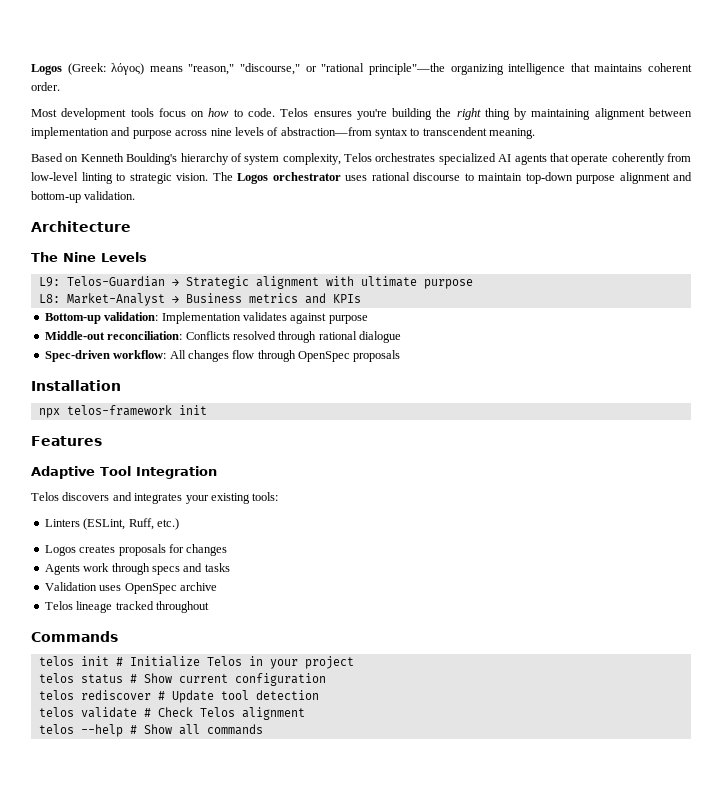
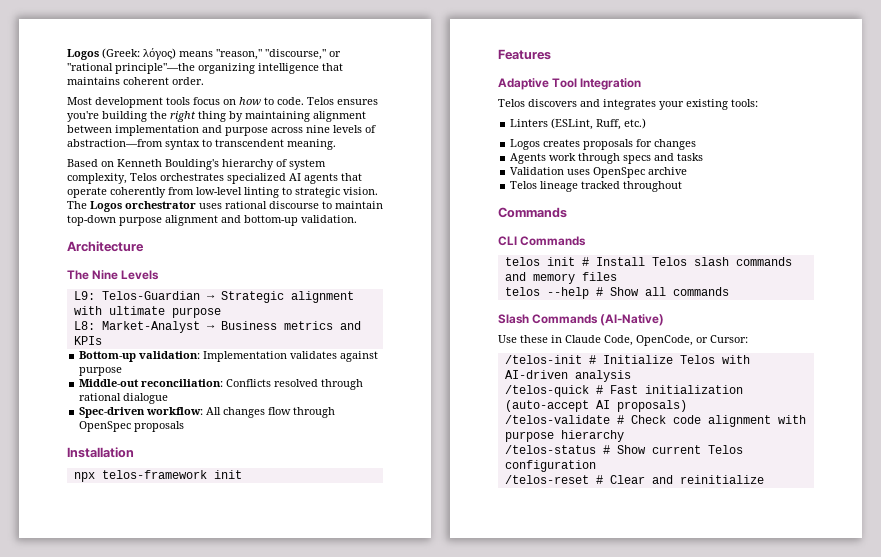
(118, 636) none -> [498,236,587,246] // CLI Commands
[129,656,354,669] [38,673,326,686] [38,690,319,703] [38,707,305,720] Initialize Telos in your project // telos status # Show current configuration // telos rediscover # Update tool detection // telos validate # Check Telos alignment -> [595,257,792,266] [504,272,617,284] Install Telos slash commands and memory files
(263, 729) none -> [498,314,665,326] [498,335,748,346] [504,355,750,364] [504,370,631,382] [504,385,743,397] [504,400,687,412] [504,415,806,427] [504,430,624,442] [504,445,743,454] [504,460,596,472] [504,475,764,484] // Slash Commands (AI-Native) // Use these in Claude Code, OpenCode, or Cursor: // /telos-init # Initialize Telos with AI-driven analysis // /telos-quick # Fast initialization (auto-accept AI proposals) // /telos-validate # Check code alignment with purpose hierarchy // /telos-status # Show current Telos configuration // /telos-reset # Clear and reinitialize

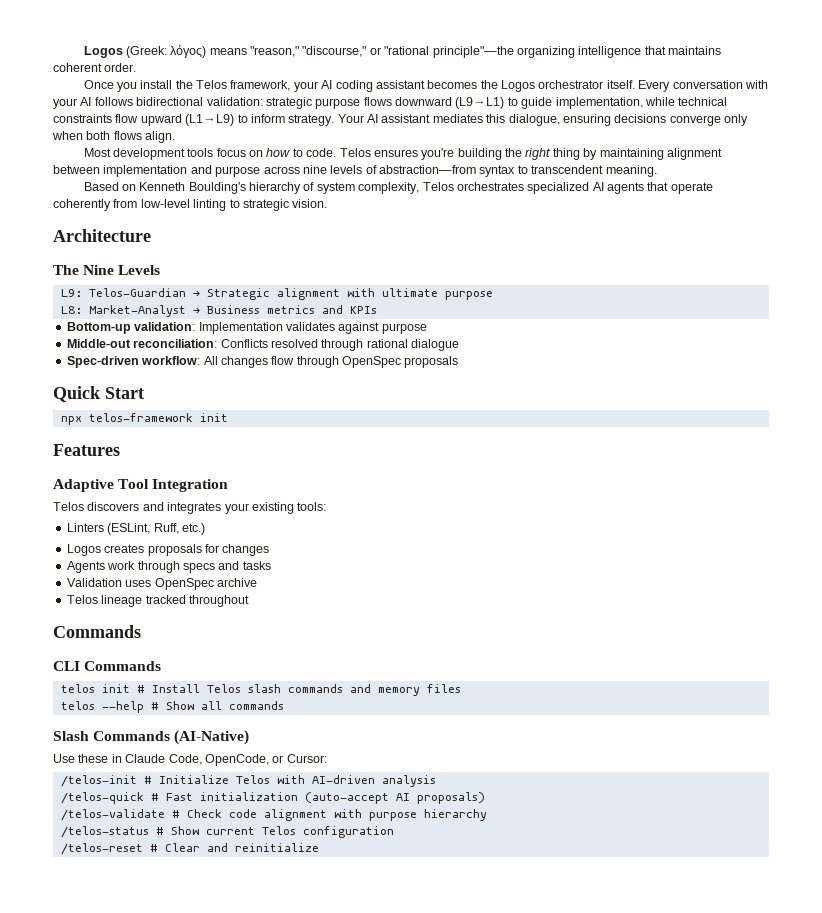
(204, 81) none -> [83,80,768,92] [53,97,728,109] [53,114,748,126] [52,131,176,143] // Once you install the Telos framework, your AI coding assistant becomes the Logos orchestrator itself. Every conversation with your AI follows bidirectional validation: strategic purpose flows downward (L9→L1) to guide implementation, while technical constraints flow upward (L1→L9) to inform strategy. Your AI assistant mediates this dialogue, ensuring decisions converge only when both flows align.
[67,201,383,212] [67,215,357,226] The Logos orchestrator uses rational discourse to maintain top-down purpose alignment and bottom-up validation. -> (328, 203) none
[67,447,134,458] Installation -> [53,386,144,402] Quick Start

